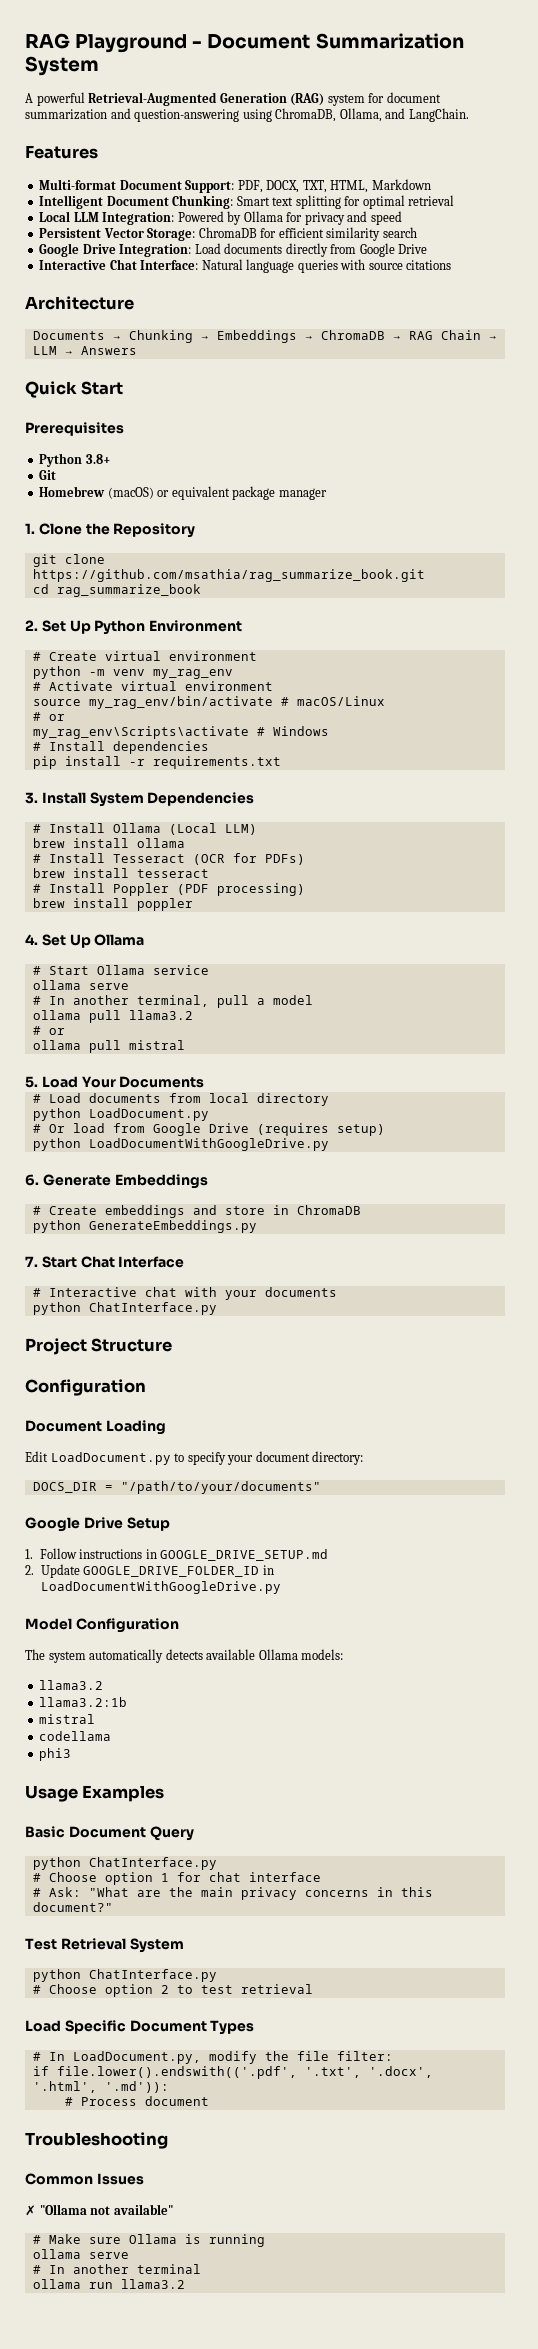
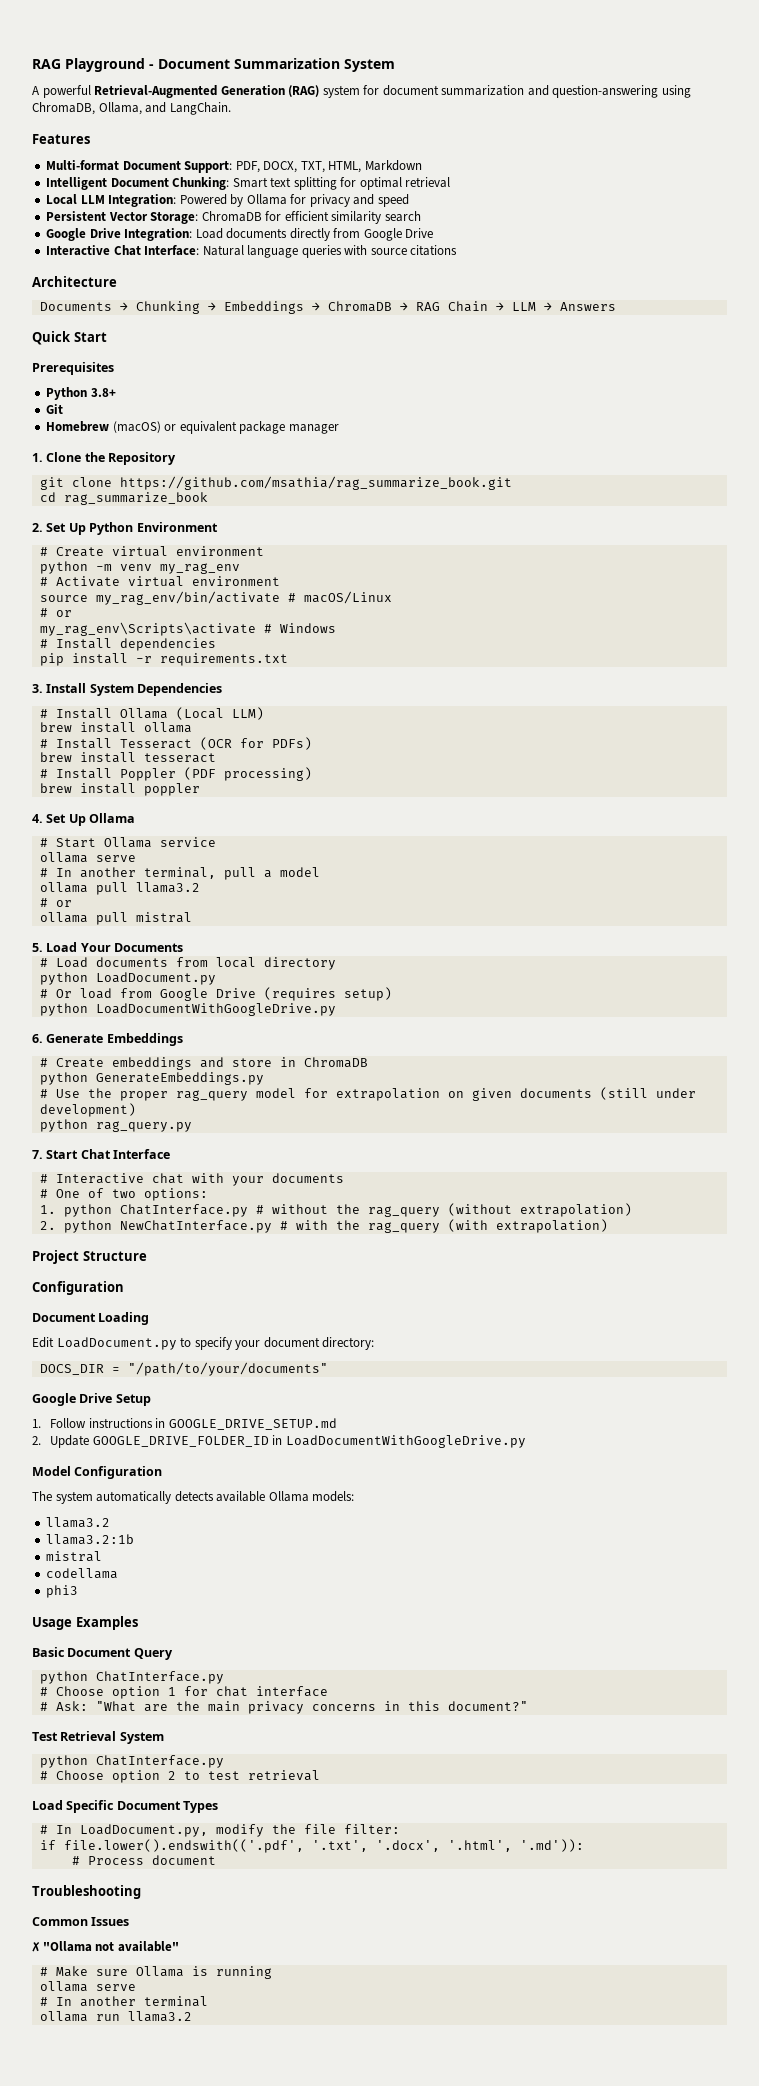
(257, 1226) none -> [39,1087,696,1101] [39,1103,136,1117] [39,1119,192,1132] // # Use the proper rag_query model for extrapolation on given documents (still under development) // python rag_query.py
[32,1302,217,1315] python ChatInterface.py -> [39,1188,208,1201] [39,1203,632,1217] [39,1219,608,1233] # One of two options: // 1. python ChatInterface.py # without the rag_query (without extrapolation) // 2. python NewChatInterface.py # with the rag_query (with extrapolation)

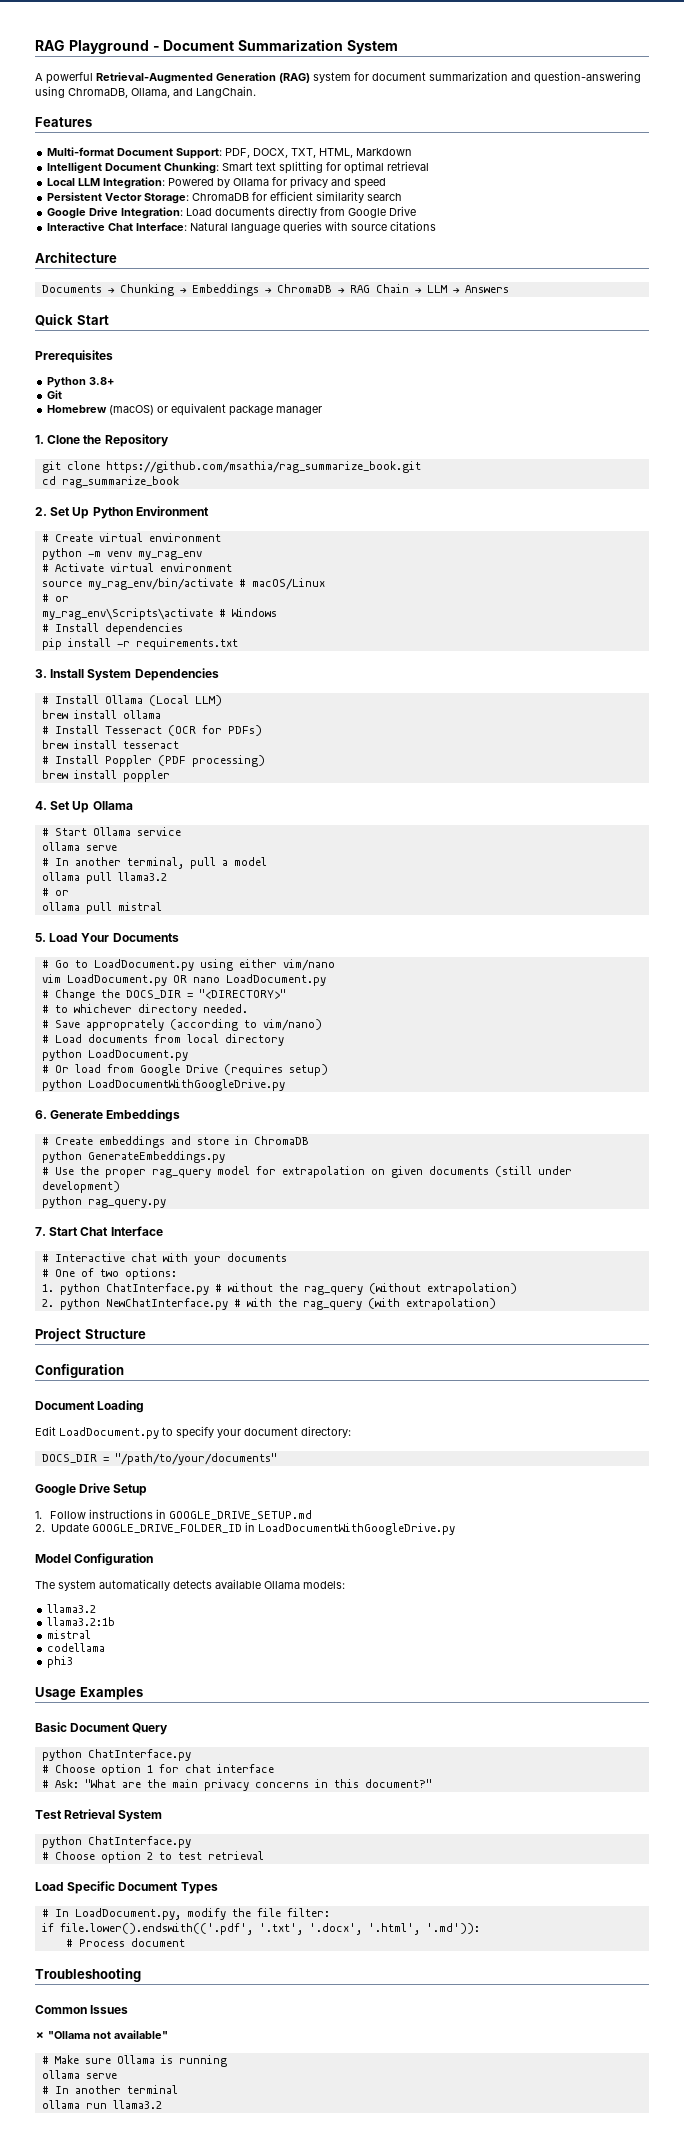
(184, 947) none -> [41,959,335,971] [41,974,326,986] [41,989,286,1001] [41,1004,248,1016] [41,1019,322,1031] // # Go to LoadDocument.py using either vim/nano // vim LoadDocument.py OR nano LoadDocument.py // # Change the DOCS_DIR = "<DIRECTORY>" // # to whichever directory needed. // # Save approprately (according to vim/nano)

